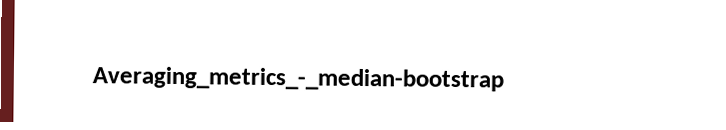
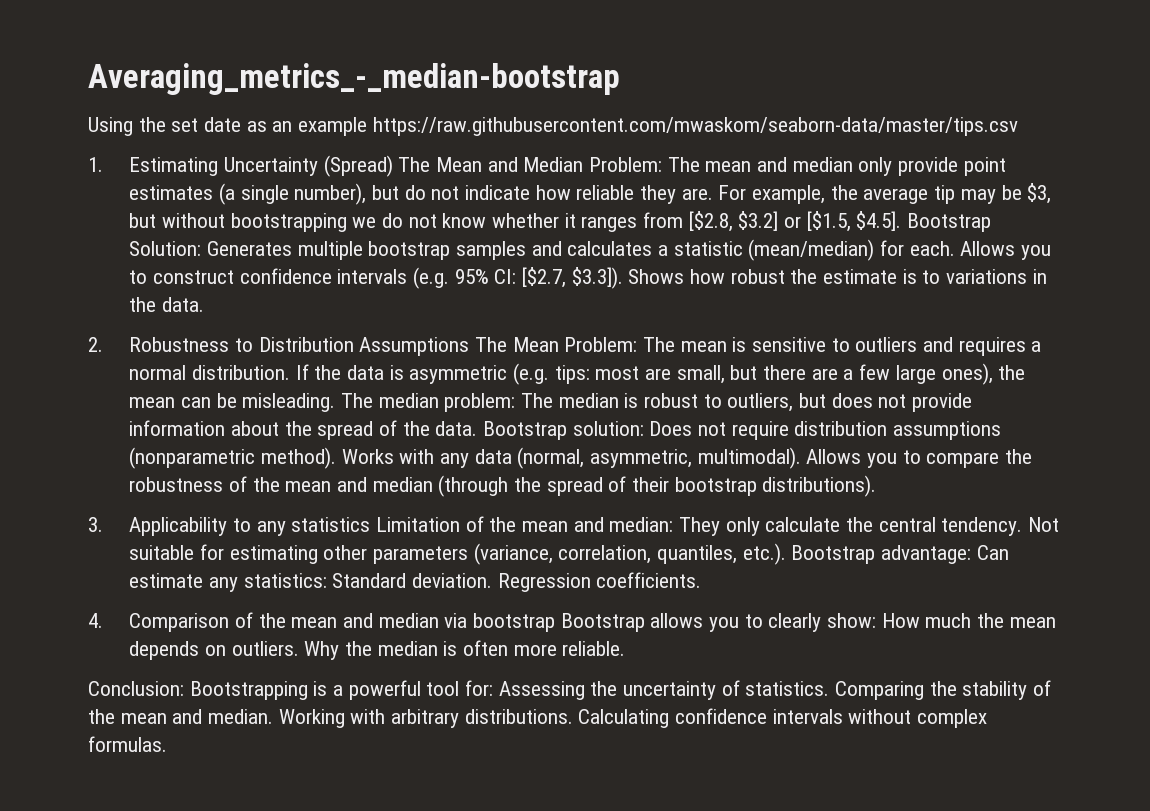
(504, 79) none -> [88,117,1018,136] [88,155,1006,177] [129,183,1052,205] [129,211,992,232] [129,239,1052,261] [129,267,1047,289] [129,297,205,312] [88,337,1042,356] [129,363,1026,385] [129,393,973,412] [129,420,1002,440] [129,447,1033,469] [129,475,877,497] [88,516,1060,536] [129,543,1009,565] [129,572,702,592] [88,612,1056,632] [129,640,626,660] [88,680,1052,700] [88,708,988,728] [88,736,167,752] // Using the set date as an example https://raw.githubusercontent.com/mwaskom/seaborn-data/master/tips.csv // 1. Estimating Uncertainty (Spread) The Mean and Median Problem: The mean and median only provide point estimates (a single number), but do not indicate how reliable they are. For example, the average tip may be $3, but without bootstrapping we do not know whether it ranges from [$2.8, $3.2] or [$1.5, $4.5]. Bootstrap Solution: Generates multiple bootstrap samples and calculates a statistic (mean/median) for each. Allows you to construct confidence intervals (e.g. 95% CI: [$2.7, $3.3]). Shows how robust the estimate is to variations in the data. // 2. Robustness to Distribution Assumptions The Mean Problem: The mean is sensitive to outliers and requires a normal distribution. If the data is asymmetric (e.g. tips: most are small, but there are a few large ones), the mean can be misleading. The median problem: The median is robust to outliers, but does not provide information about the spread of the data. Bootstrap solution: Does not require distribution assumptions (nonparametric method). Works with any data (normal, asymmetric, multimodal). Allows you to compare the robustness of the mean and median (through the spread of their bootstrap distributions). // 3. Applicability to any statistics Limitation of the mean and median: They only calculate the central tendency. Not suitable for estimating other parameters (variance, correlation, quantiles, etc.). Bootstrap advantage: Can estimate any statistics: Standard deviation. Regression coefficients. // 4. Comparison of the mean and median via bootstrap Bootstrap allows you to clearly show: How much the mean depends on outliers. Why the median is often more reliable. // Conclusion: Bootstrapping is a powerful tool for: Assessing the uncertainty of statistics. Comparing the stability of the mean and median. Working with arbitrary distributions. Calculating confidence intervals without complex formulas.

